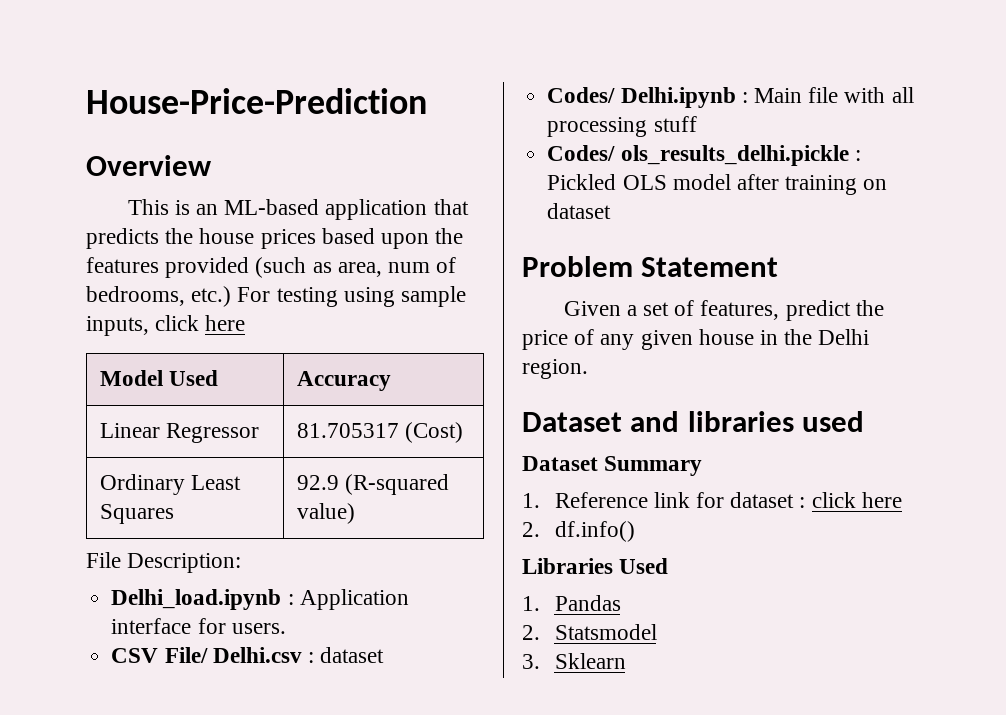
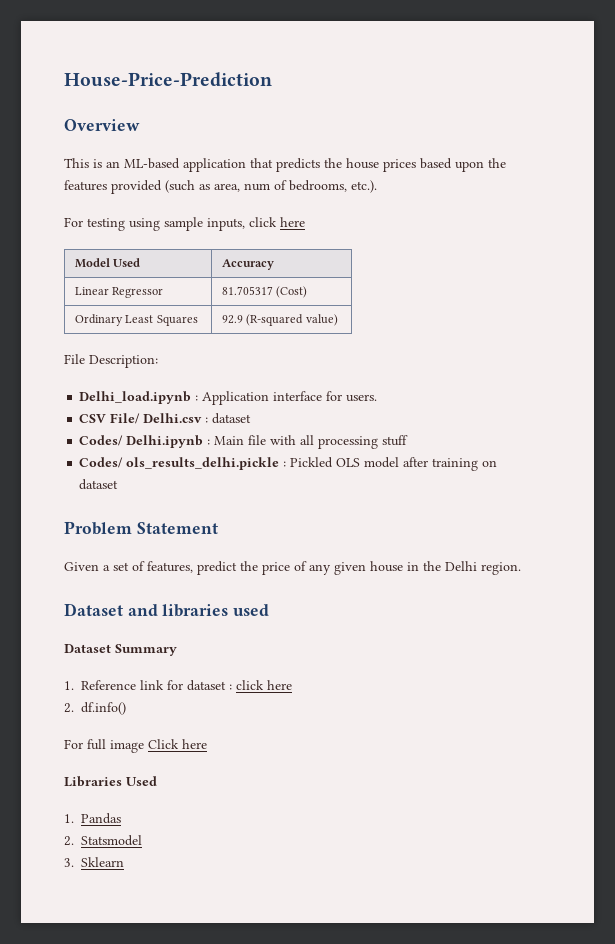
[191,286,232,307] etc.) -> [351,180,377,193] etc.). //
(635, 531) none -> [64,739,207,753] // For full image Click here

